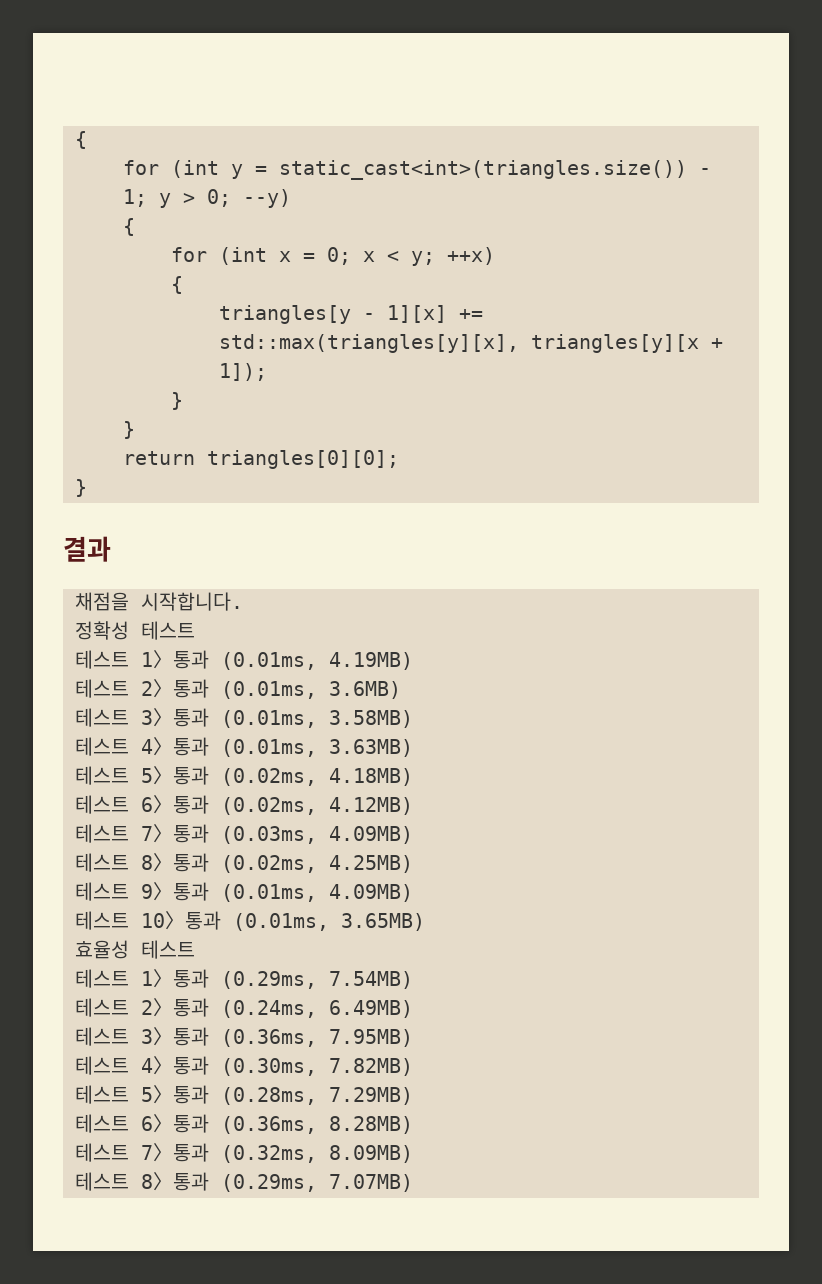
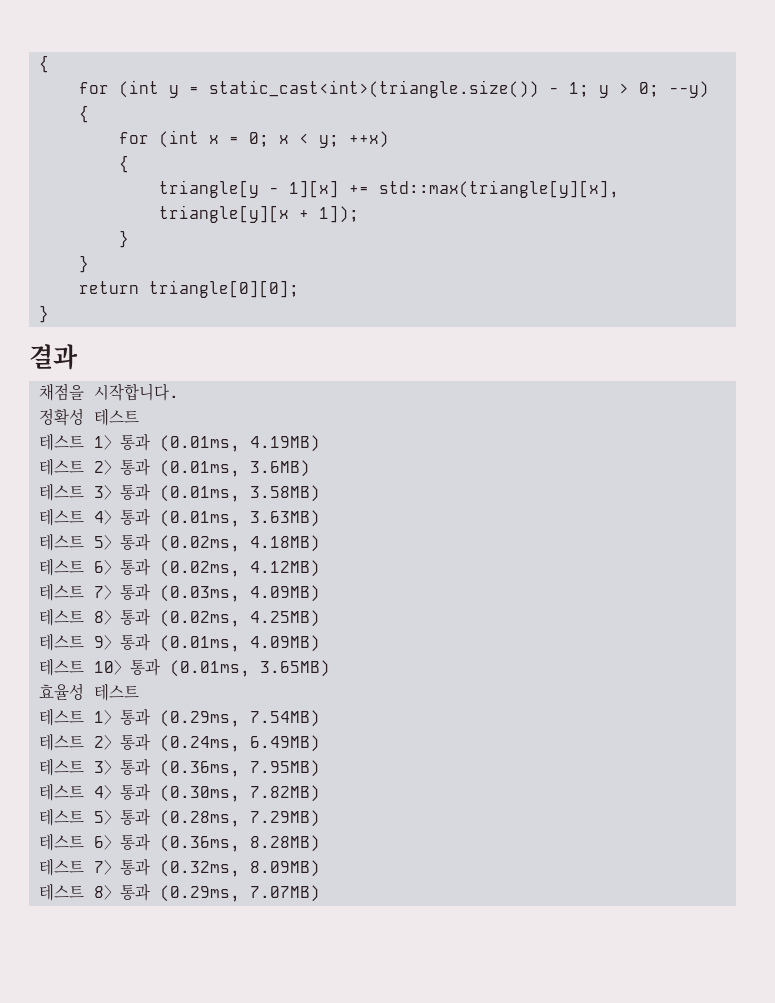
[279,160,688,180] static_cast<int>(triangles.size()) -> [208,80,539,98] static_cast<int>(triangle.size())
[219,305,352,324] triangles[y -> [158,180,259,198] triangle[y
[219,334,700,353] std::max(triangles[y][x], triangles[y][x -> [378,180,619,198] [158,205,289,223] std::max(triangle[y][x], triangle[y][x
[207,450,400,469] triangles[0][0]; -> [148,280,299,298] triangle[0][0];

